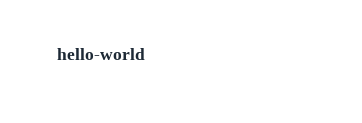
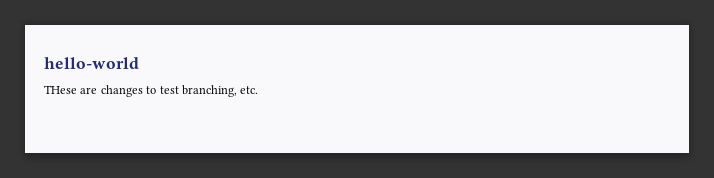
(145, 54) none -> [44,85,259,97] // THese are changes to test branching, etc.

